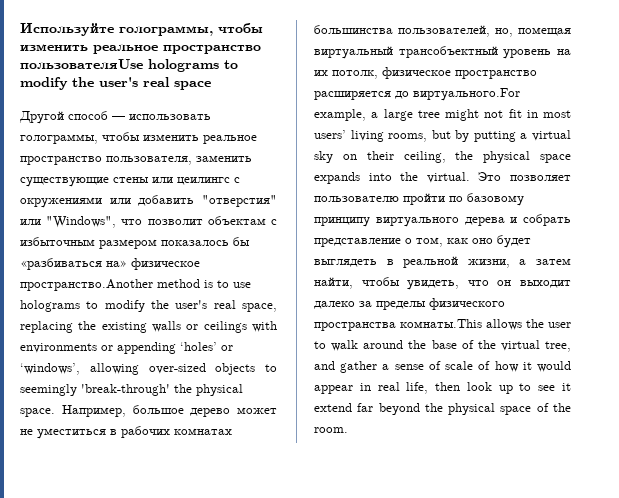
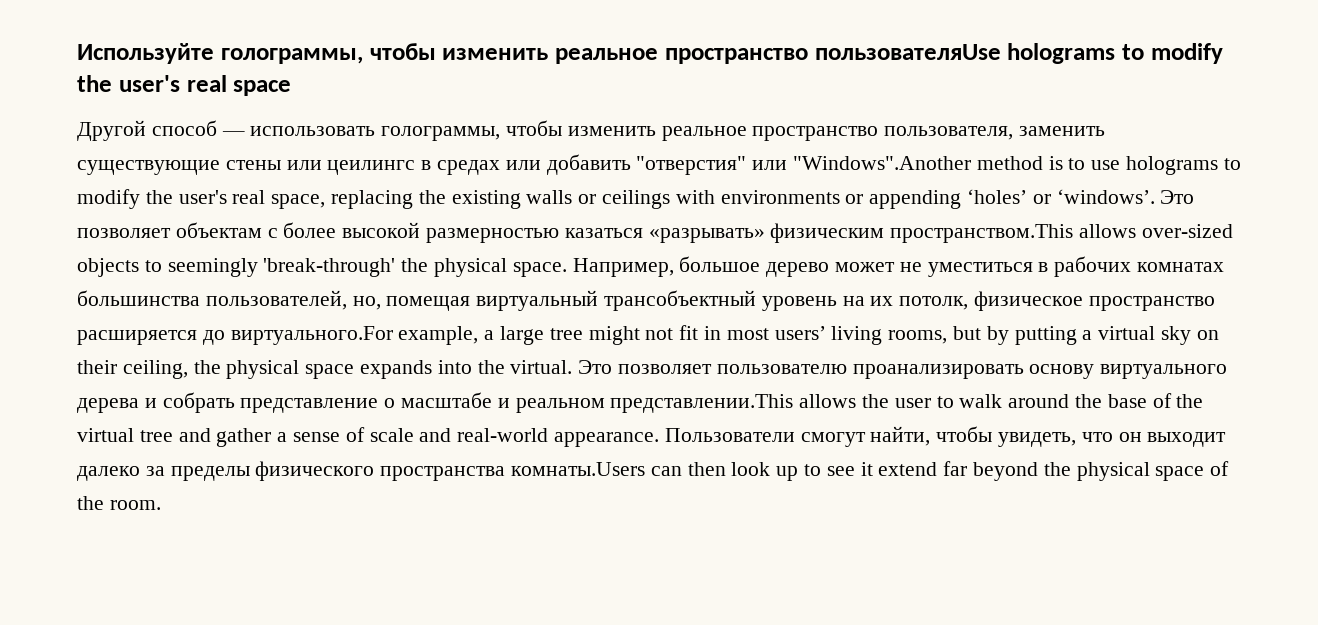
[234,177,240,183] [20,197,102,208] с окружениями -> [421,160,501,175] в средах
[46,216,277,228] [20,237,250,249] [20,258,200,270] [20,279,153,291] "Windows", что позволит объектам с избыточным размером показалось бы «разбиваться на» физическое пространство.Another -> [793,156,972,170] "Windows".Another
[20,363,139,375] ‘windows’, allowing -> [1056,189,1195,204] [77,222,1137,243] ‘windows’. Это позволяет объектам с более высокой размерностью казаться «разрывать» физическим пространством.This allows
[403,193,524,206] [314,217,370,227] пройти по базовому принципу -> [852,364,1095,379] проанализировать основу
[416,235,531,248] [314,256,571,268] том, как оно будет выглядеть в реальной жизни, а затем -> [401,392,1204,413] [77,427,866,447] масштабе и реальном представлении.This allows the user to walk around the base of the virtual tree and gather a sense of scale and real-world appearance. Пользователи смогут
[400,319,571,330] [314,340,571,352] [314,361,571,373] [314,382,429,394] комнаты.This allows the user to walk around the base of the virtual tree, and gather a sense of scale of how it would appear in real life, -> [511,462,682,476] комнаты.Users can

